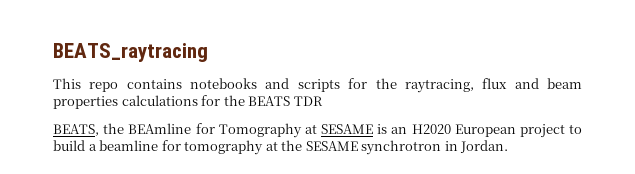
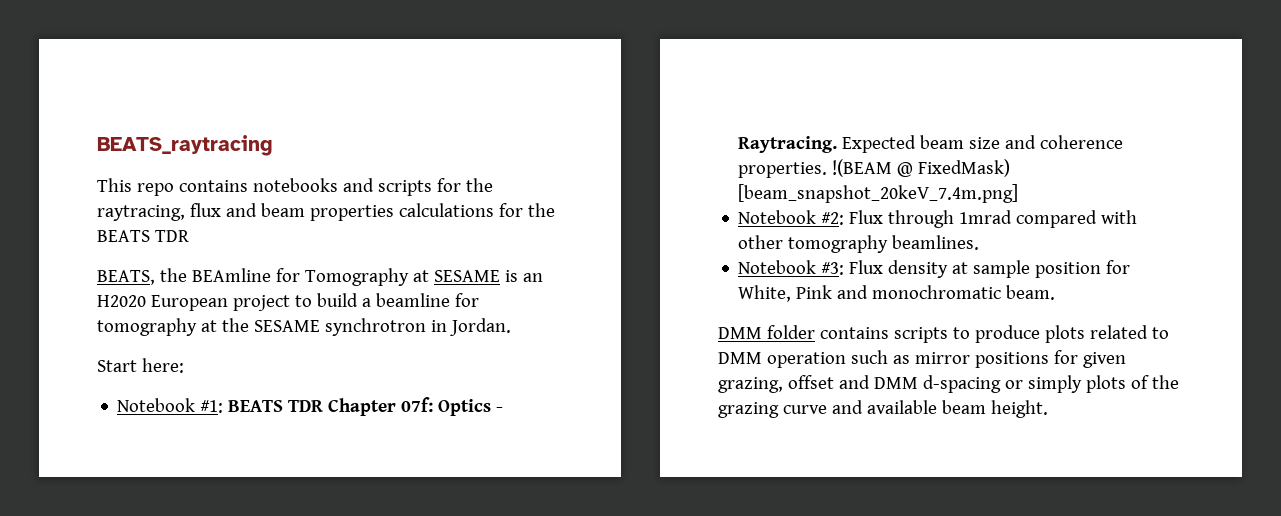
(509, 146) none -> [97,358,184,373] [117,397,504,416] [738,135,1124,153] [738,159,1011,178] [738,184,1019,203] [738,210,1138,228] [738,235,980,253] [738,260,1131,278] [738,285,1056,302] [718,325,1169,343] [718,350,1126,368] [718,375,1179,393] [718,400,1048,418] // Start here: // Notebook #1: BEATS TDR Chapter 07f: Optics - Raytracing. Expected beam size and coherence properties. !(BEAM @ FixedMask) [beam_snapshot_20keV_7.4m.png] // Notebook #2: Flux through 1mrad compared with other tomography beamlines. // Notebook #3: Flux density at sample position for White, Pink and monochromatic beam. // DMM folder contains scripts to produce plots related to DMM operation such as mirror positions for given grazing, offset and DMM d-spacing or simply plots of the grazing curve and available beam height.

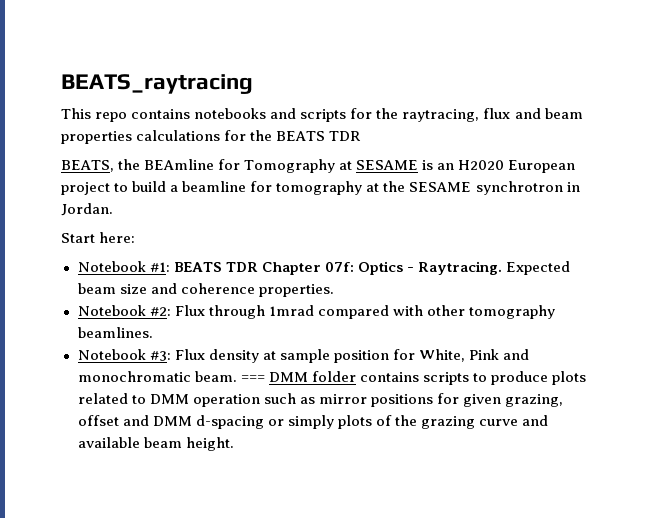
[832,159,1011,177] [738,184,1019,203] !(BEAM @ FixedMask) [beam_snapshot_20keV_7.4m.png] -> (334, 290) none
(1056, 292) // -> [240,375,265,382] ===

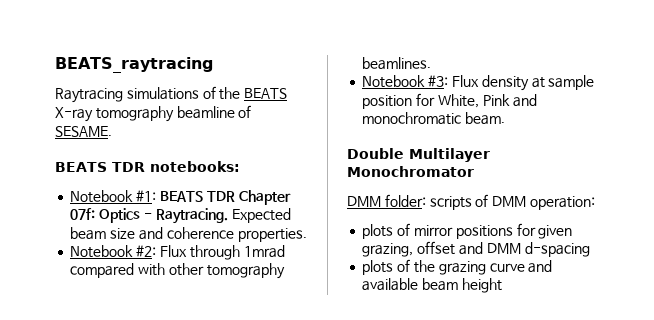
[61,108,583,122] [61,130,362,144] [61,159,576,173] [61,181,580,195] [61,203,113,216] [61,232,136,243] This repo contains notebooks and scripts for the raytracing, flux and beam properties calculations for the BEATS TDR // BEATS, the BEAmline for Tomography at SESAME is an H2020 European project to build a beamline for tomography at the SESAME synchrotron in Jordan. // Start here: -> [55,86,288,103] [55,105,252,122] [55,126,112,137] [55,161,240,172] Raytracing simulations of the BEATS X-ray tomography beamline of SESAME. // BEATS TDR notebooks:
[240,371,586,385] [77,393,315,407] === DMM folder contains scripts to produce plots related to DMM operation such as -> [347,148,490,162] [347,166,474,177] [347,194,595,210] [362,223,411,239] // Double Multilayer Monochromator // DMM folder: scripts of DMM operation: // plots of
[267,415,334,429] or simply -> (590, 249) //
[185,437,234,451] height. -> [461,278,502,293] height

